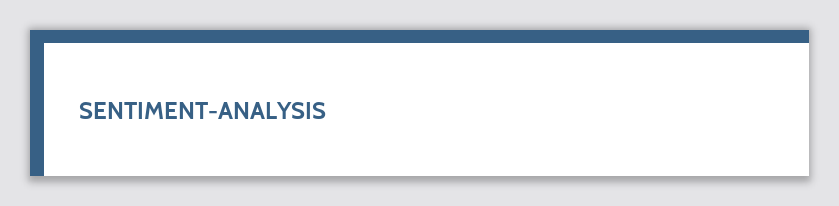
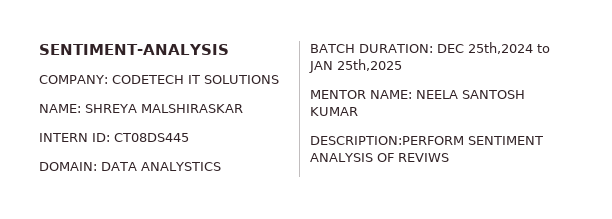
(326, 110) none -> [39,75,279,84] [39,104,243,113] [39,133,189,142] [39,162,221,171] [310,42,550,54] [309,59,402,73] [310,90,525,99] [310,107,358,116] [310,136,543,145] [310,153,449,162] // COMPANY: CODETECH IT SOLUTIONS // NAME: SHREYA MALSHIRASKAR // INTERN ID: CT08DS445 // DOMAIN: DATA ANALYSTICS // BATCH DURATION: DEC 25th,2024 to JAN 25th,2025 // MENTOR NAME: NEELA SANTOSH KUMAR // DESCRIPTION:PERFORM SENTIMENT ANALYSIS OF REVIWS

